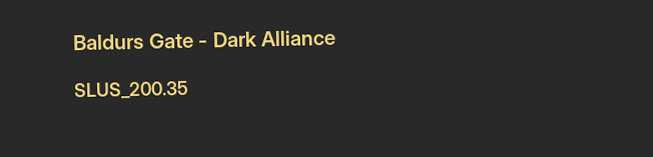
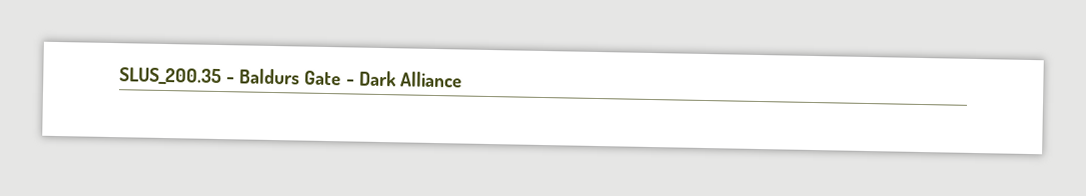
(73, 42) none -> [119,67,236,87] SLUS_200.35 -
[74,80,189,100] // SLUS_200.35 -> (462, 79) none

